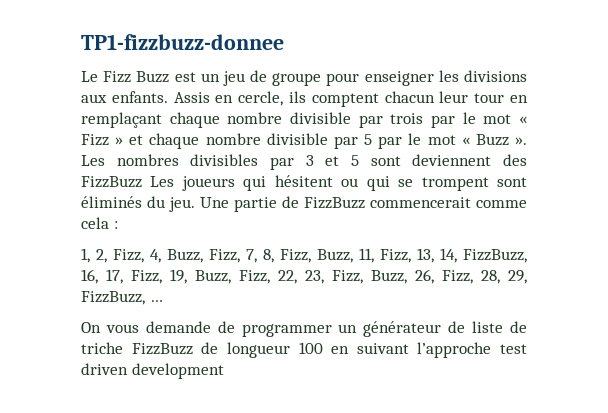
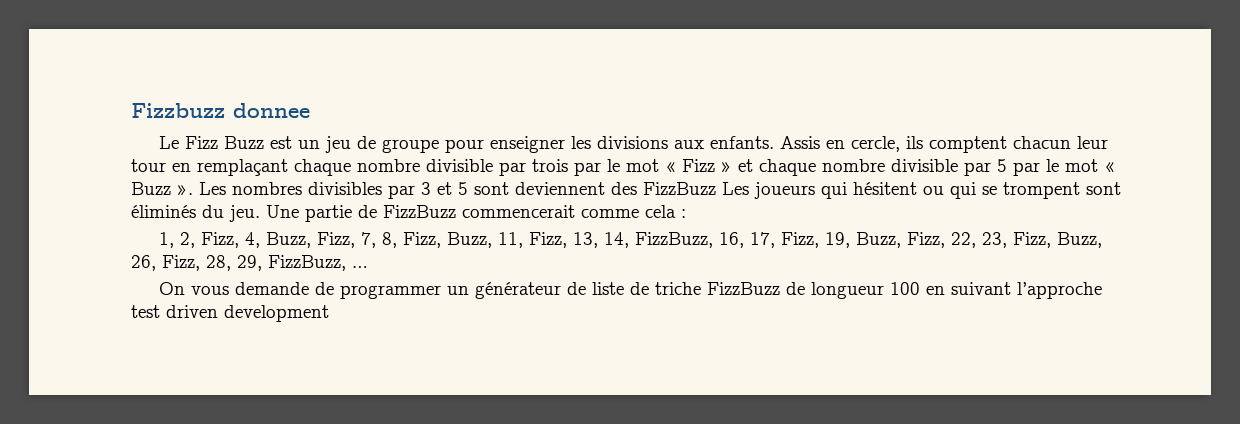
[81,34,284,50] TP1-fizzbuzz-donnee -> [131,103,310,118] Fizzbuzz donnee

